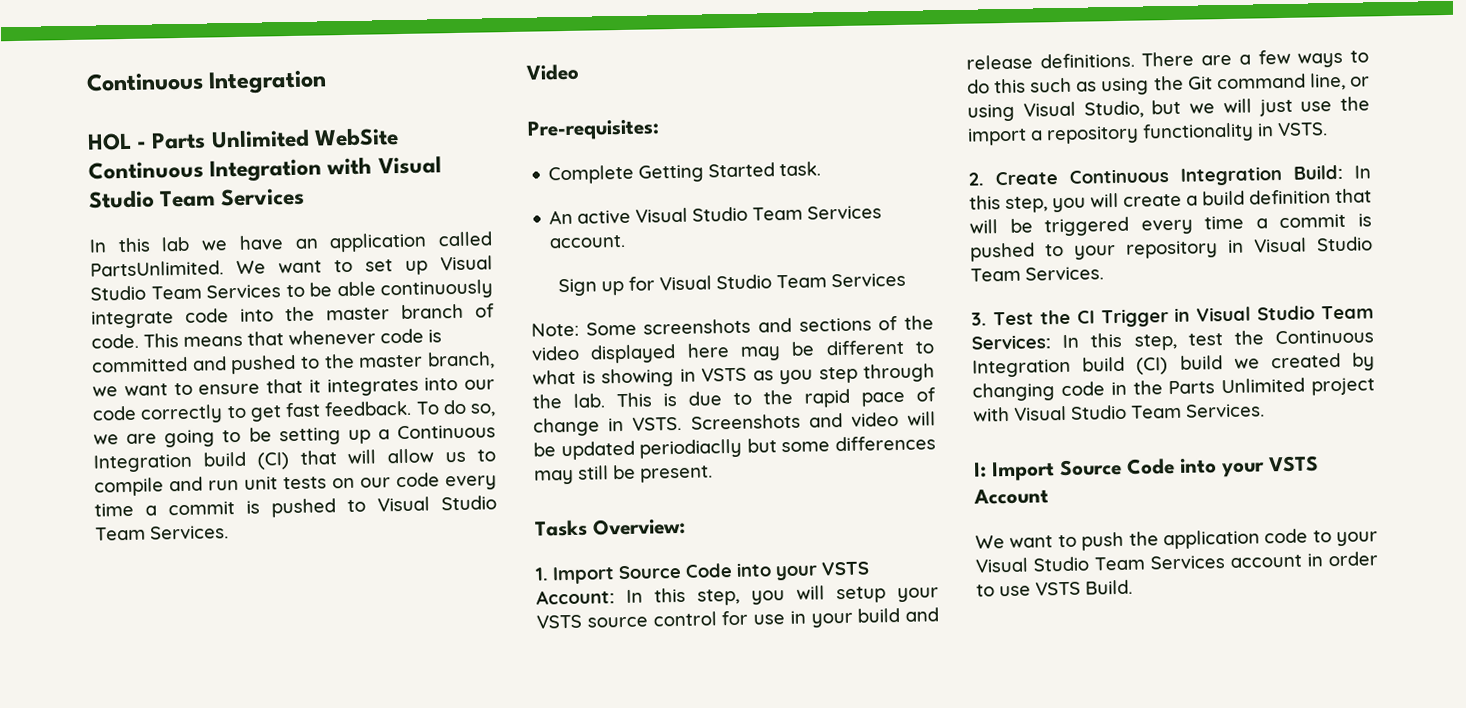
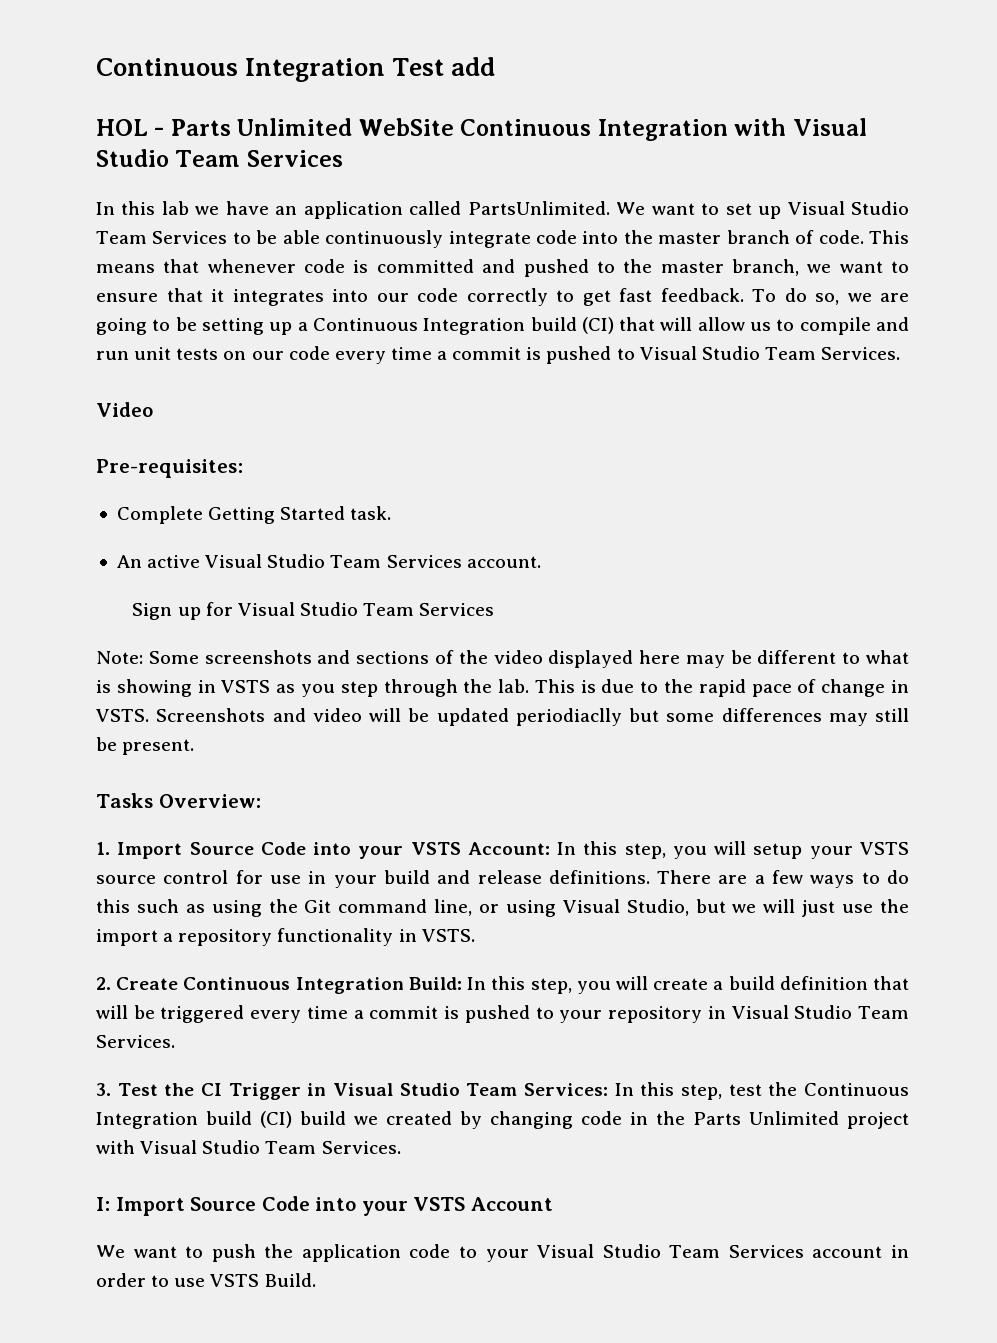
[86,70,328,95] Continuous Integration -> [96,57,496,82] Continuous Integration Test add

